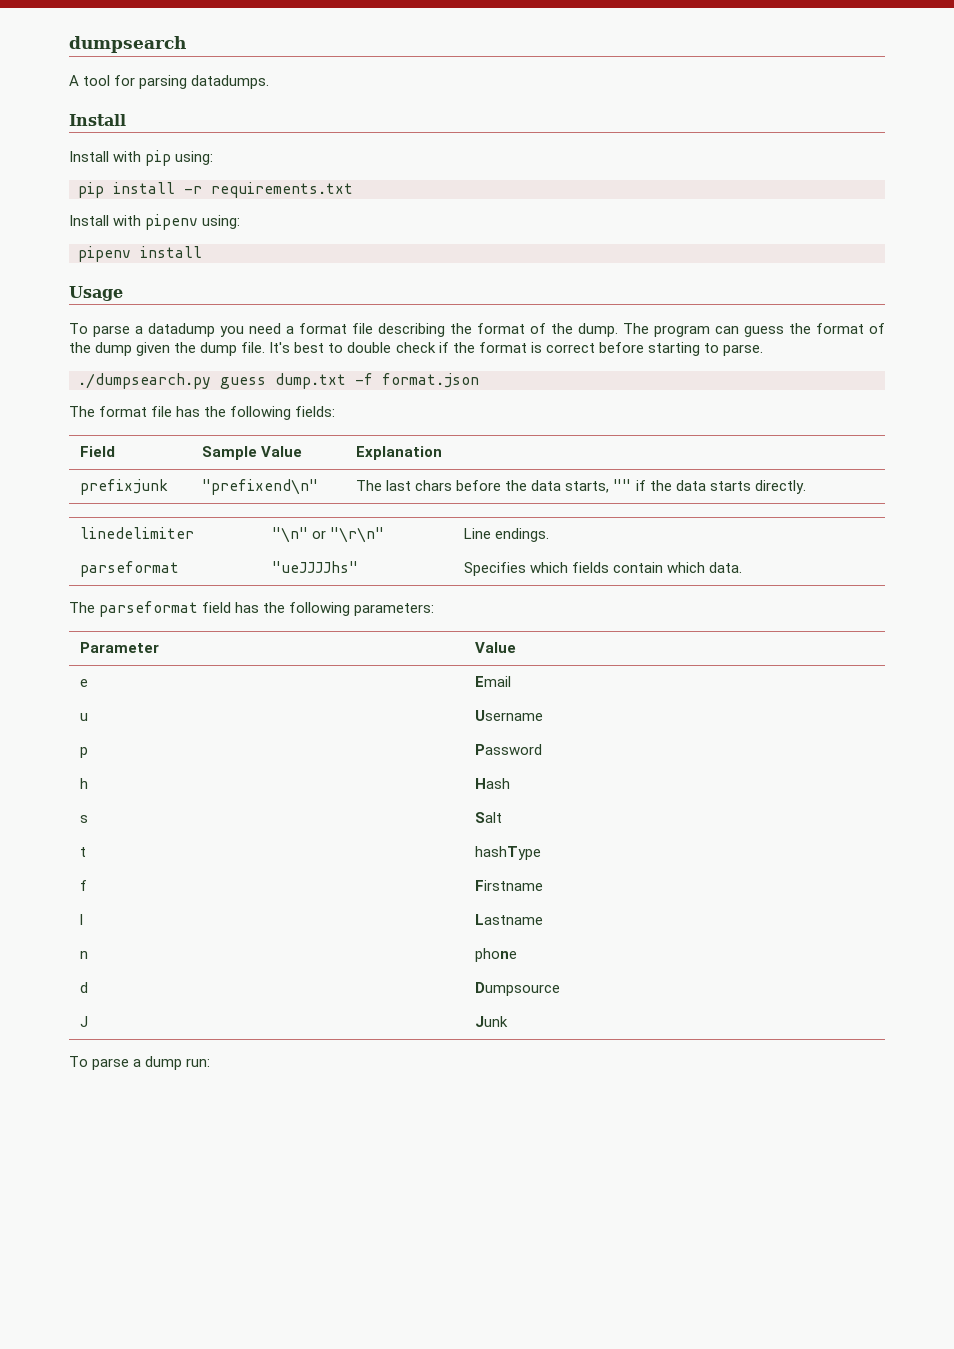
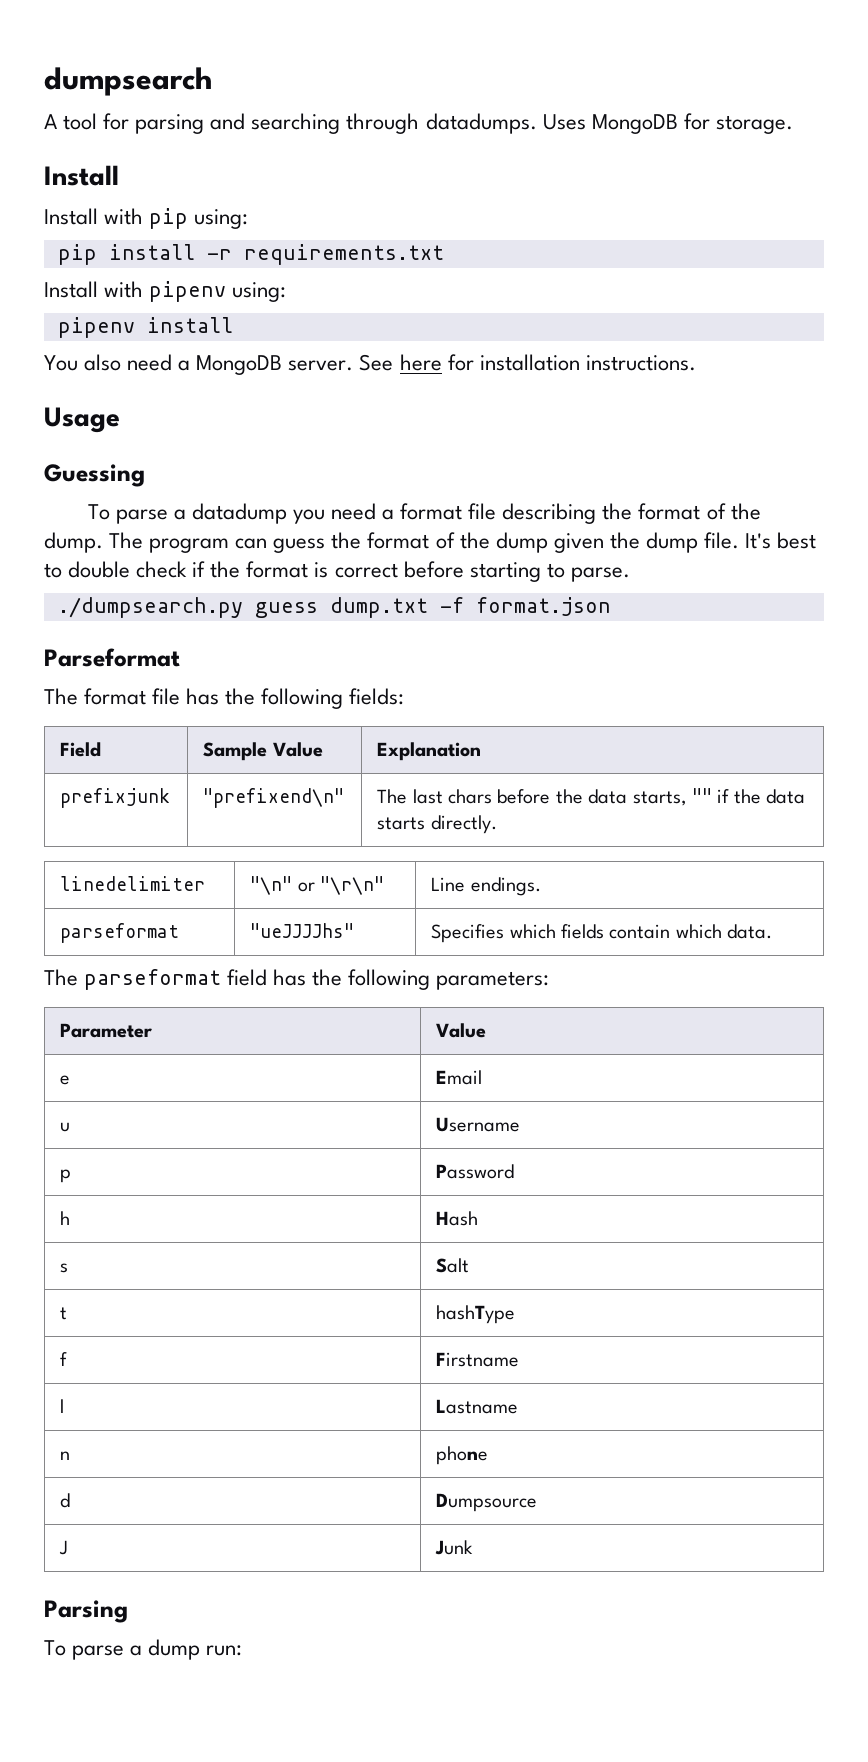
[191,75,270,89] datadumps. -> [210,113,793,134] and searching through datadumps. Uses MongoDB for storage.
(202, 252) none -> [44,354,696,375] // You also need a MongoDB server. See here for installation instructions.
(123, 293) none -> [44,464,145,487] // Guessing
(479, 380) none -> [44,648,180,667] // Parseformat
(509, 1021) none -> [44,1600,128,1623] // Parsing

